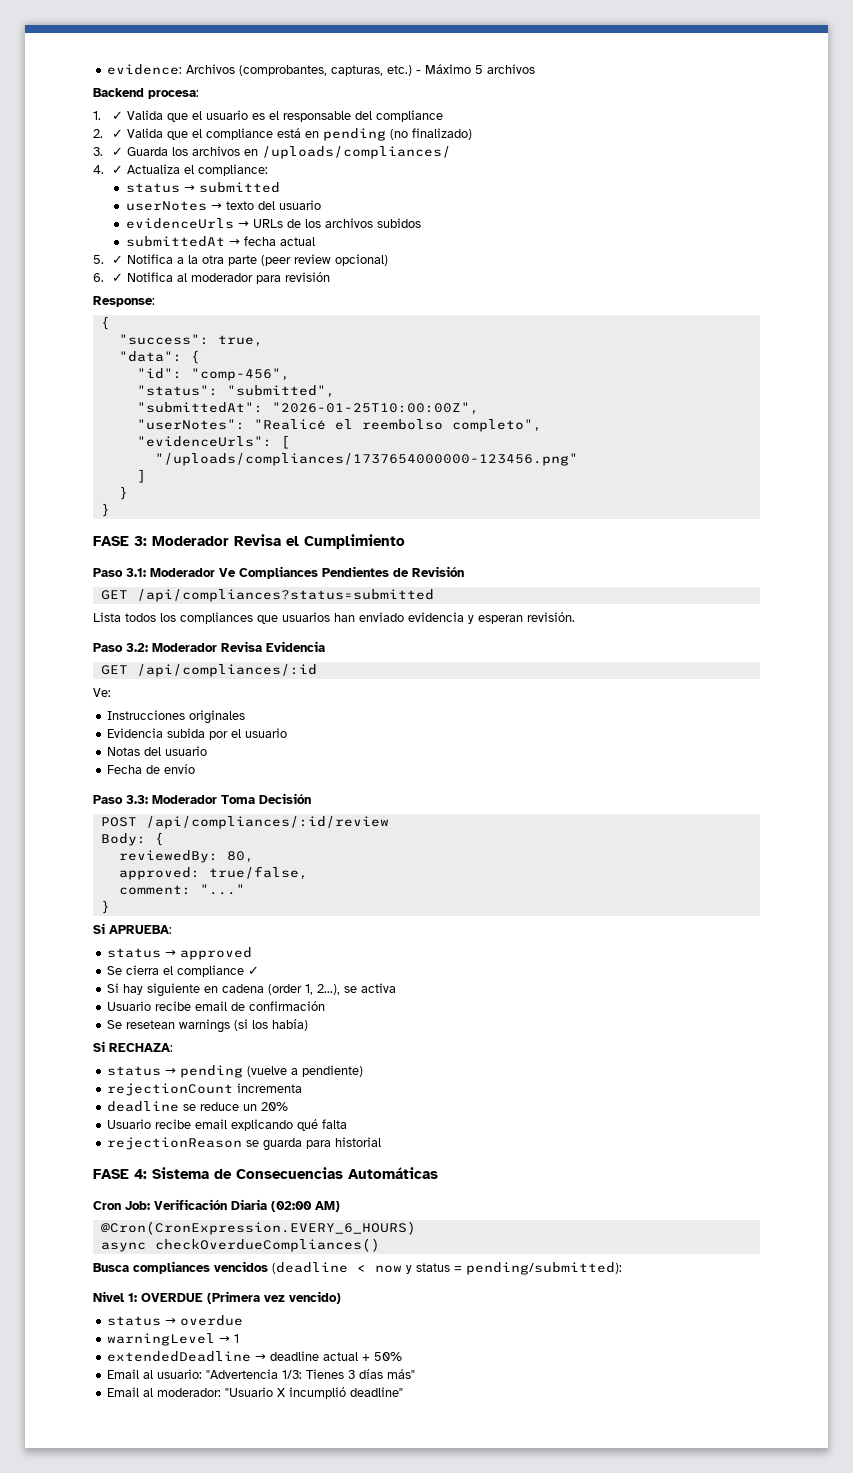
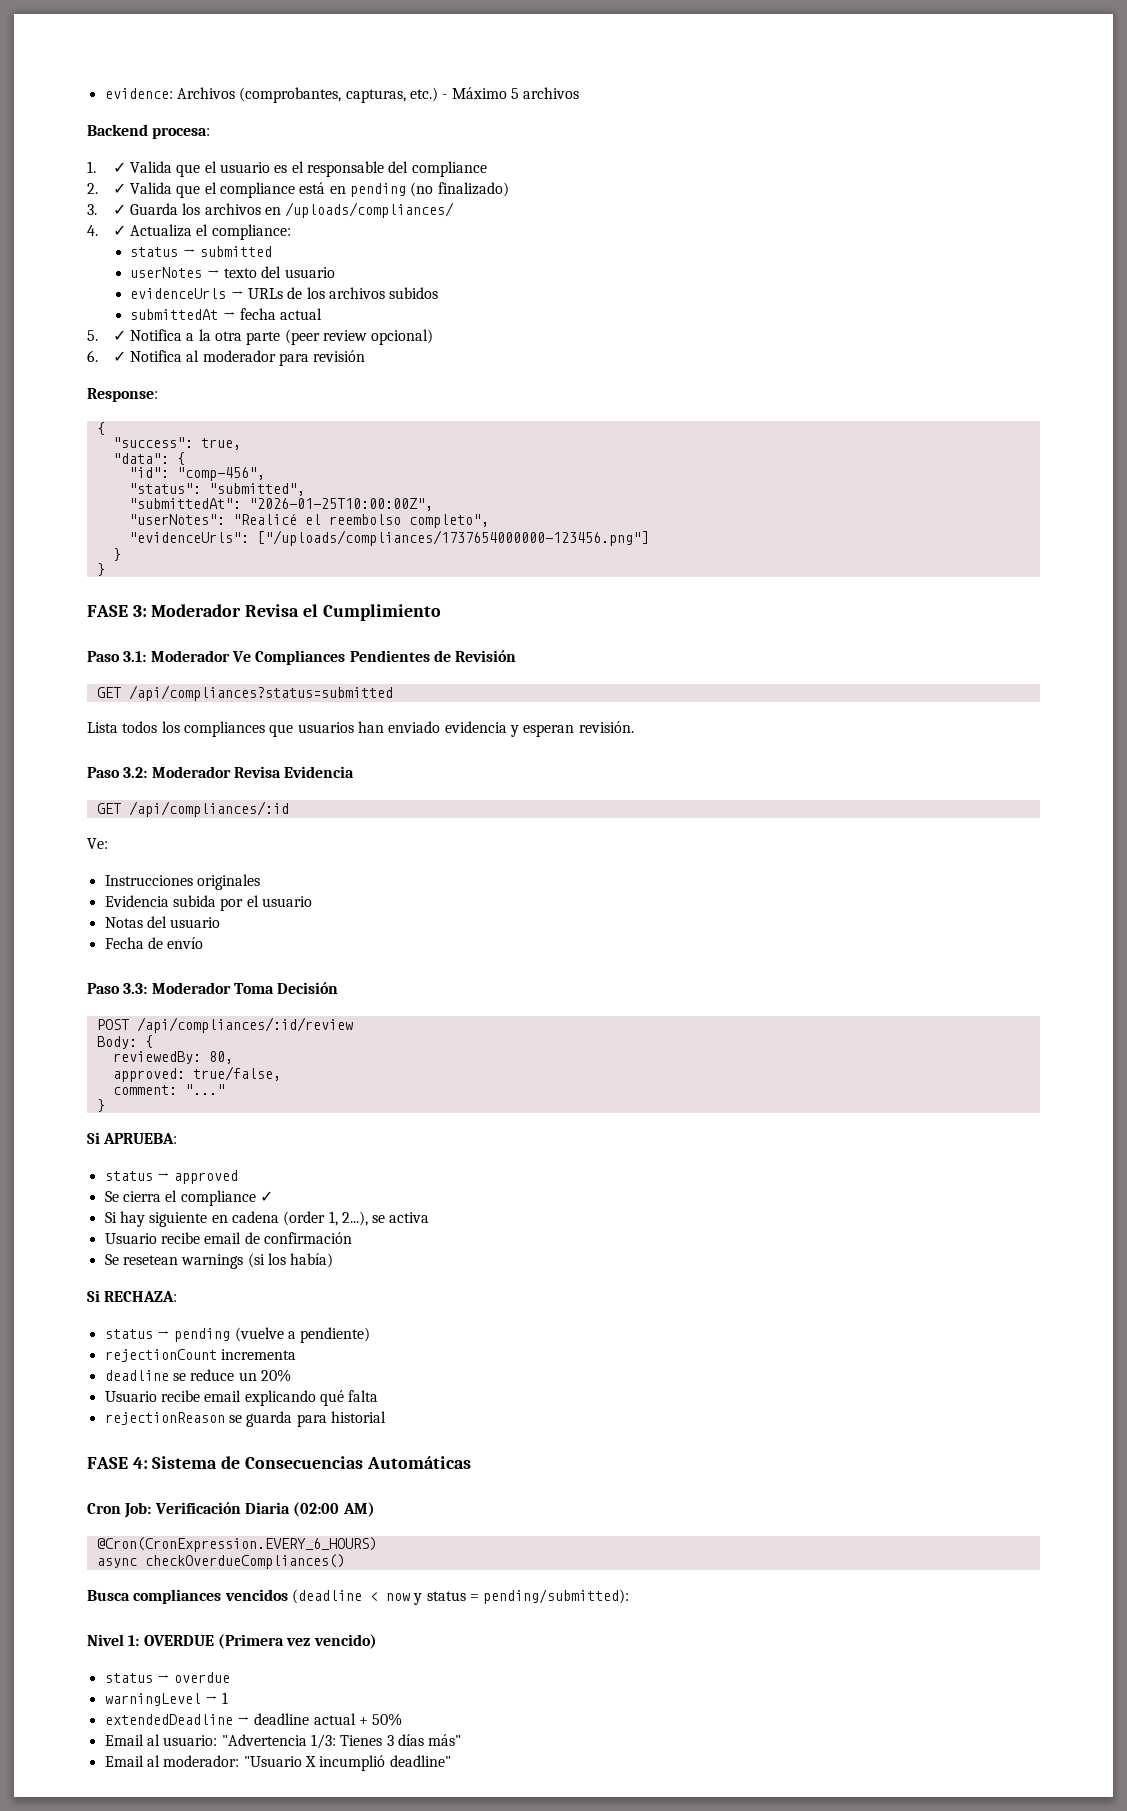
[280,435,290,449] [154,453,578,466] [136,469,146,483] [ // "/uploads/compliances/1737654000000-123456.png" // ] -> [256,530,649,546] ["/uploads/compliances/1737654000000-123456.png"]

